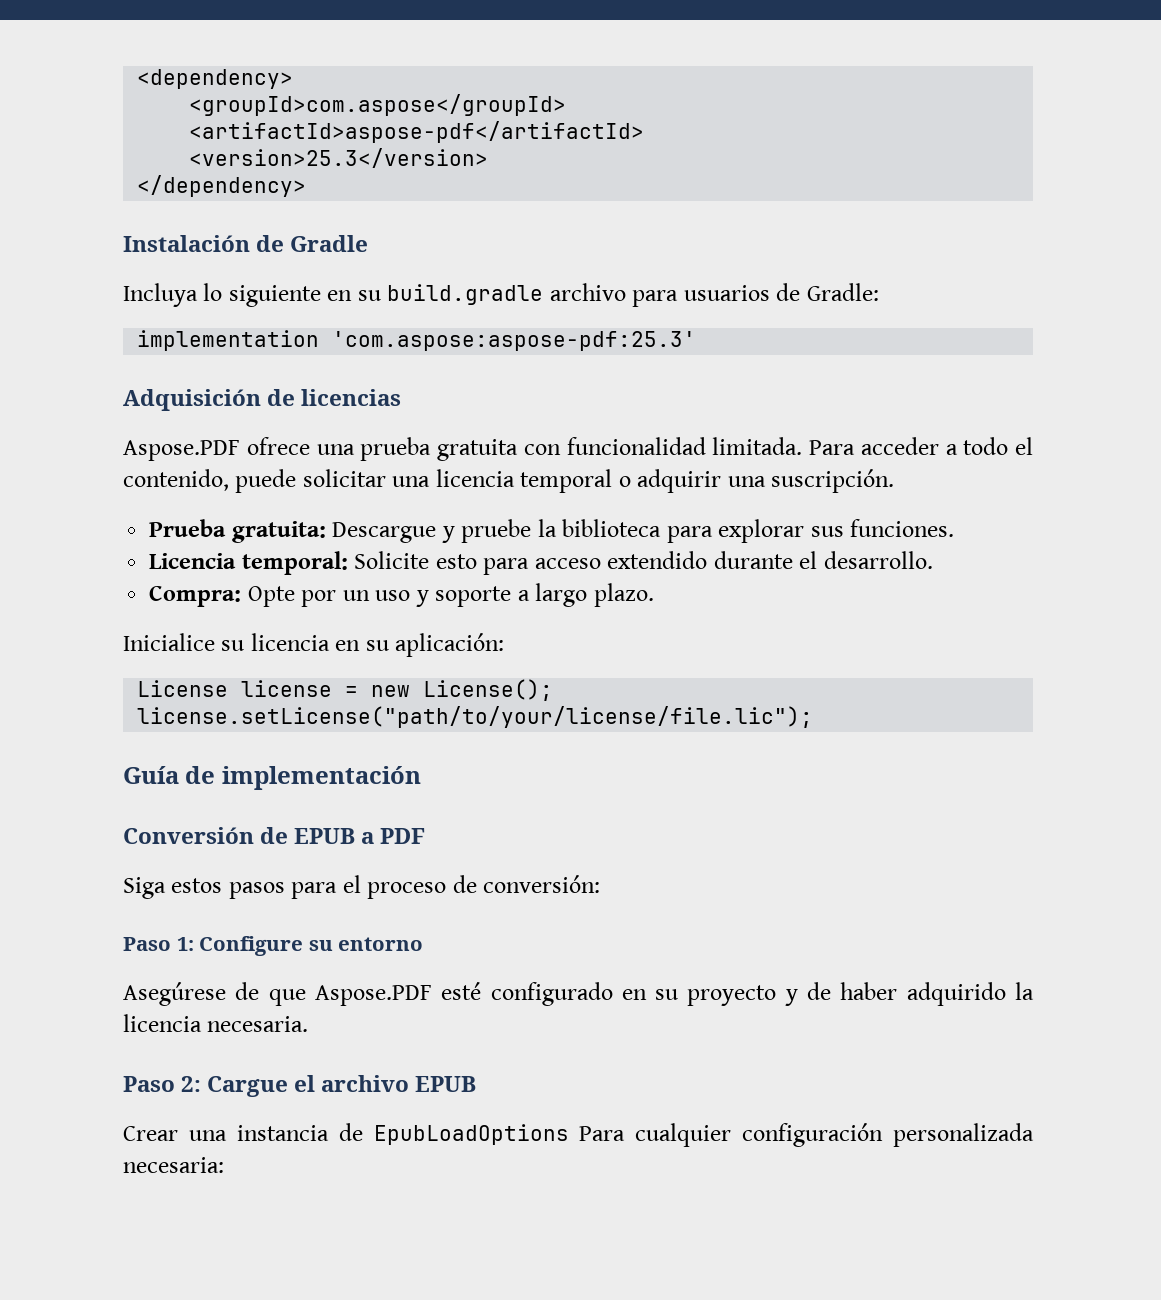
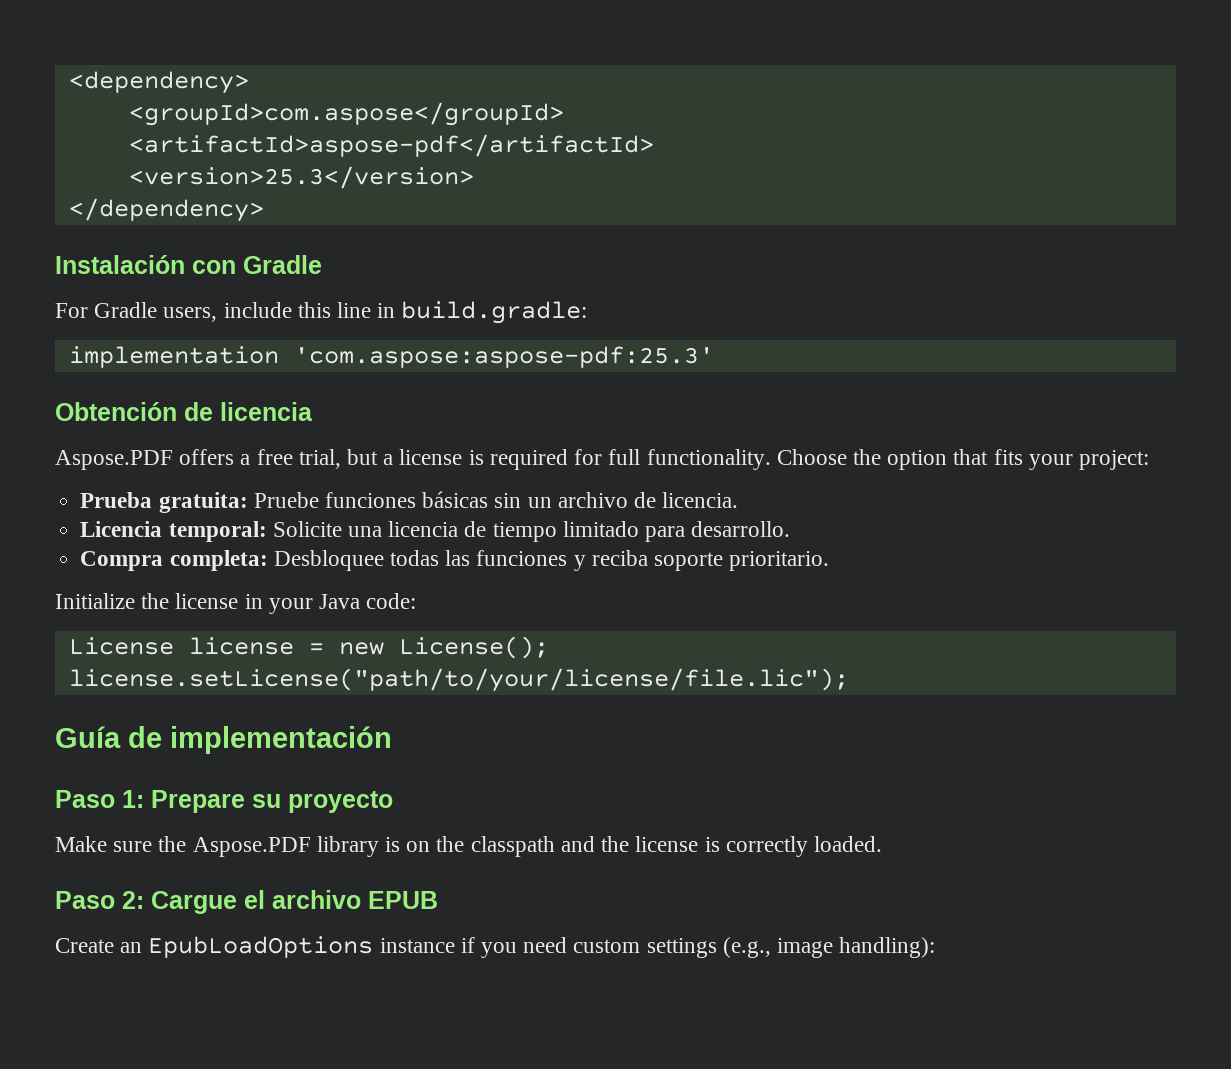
[256,235,285,252] de -> [192,260,236,274] con
[123,283,879,307] [137,330,697,351] [123,389,402,411] [123,437,1033,461] [123,469,895,493] [149,519,955,543] [149,551,933,575] [149,583,654,607] [123,633,505,657] Incluya lo siguiente en su build.gradle archivo para usuarios de Gradle: // implementation 'com.aspose:aspose-pdf:25.3' // Adquisición de licencias // Aspose.PDF ofrece una prueba gratuita con funcionalidad limitada. Para acceder a todo el contenido, puede solicitar una licencia temporal o adquirir una suscripción. // Prueba gratuita: Descargue y pruebe la biblioteca para explorar sus funciones. // Licencia temporal: Solicite esto para acceso extendido durante el desarrollo. // Compra: Opte por un uso y soporte a largo plazo. // Inicialice su licencia en su aplicación: -> [55,301,588,324] [68,346,714,368] [55,402,313,421] [55,449,1149,470] [80,491,739,513] [80,521,791,542] [80,550,830,571] [55,593,417,614] For Gradle users, include this line in build.gradle: // implementation 'com.aspose:aspose-pdf:25.3' // Obtención de licencia // Aspose.PDF offers a free trial, but a license is required for full functionality. Choose the option that fits your project: // Prueba gratuita: Pruebe funciones básicas sin un archivo de licencia. // Licencia temporal: Solicite una licencia de tiempo limitado para desarrollo. // Compra completa: Desbloquee todas las funciones y reciba soporte prioritario. // Initialize the license in your Java code:
[123,827,426,844] [123,875,601,899] [123,936,424,956] [123,982,1034,1006] [123,1014,309,1032] Conversión de EPUB a PDF // Siga estos pasos para el proceso de conversión: // Paso 1: Configure su entorno // Asegúrese de que Aspose.PDF esté configurado en su proyecto y de haber adquirido la licencia necesaria. -> [55,790,393,813] [55,836,882,857] Paso 1: Prepare su proyecto // Make sure the Aspose.PDF library is on the classpath and the license is correctly loaded.
[123,1123,1034,1147] [123,1157,224,1173] Crear una instancia de EpubLoadOptions Para cualquier configuración personalizada necesaria: -> [55,936,936,958] Create an EpubLoadOptions instance if you need custom settings (e.g., image handling):

